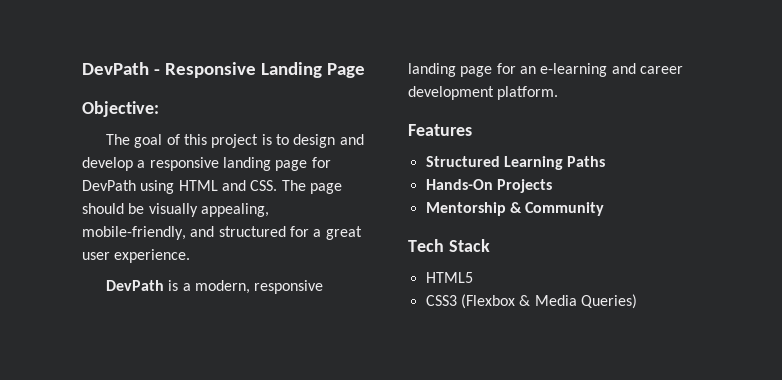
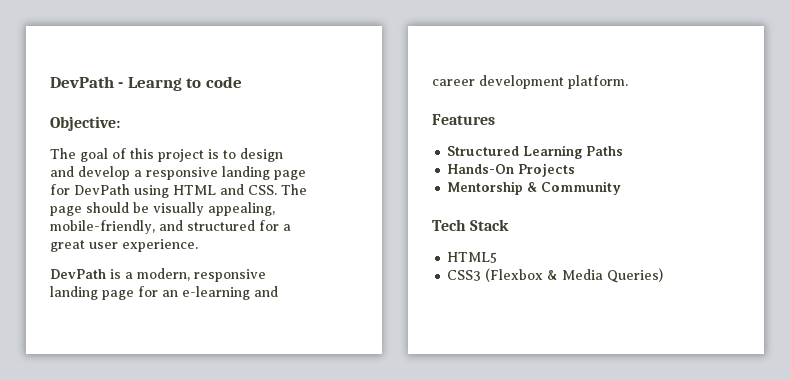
[164,62,365,78] Responsive Landing Page -> [127,76,242,91] Learng to code

